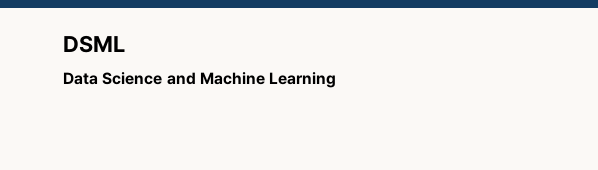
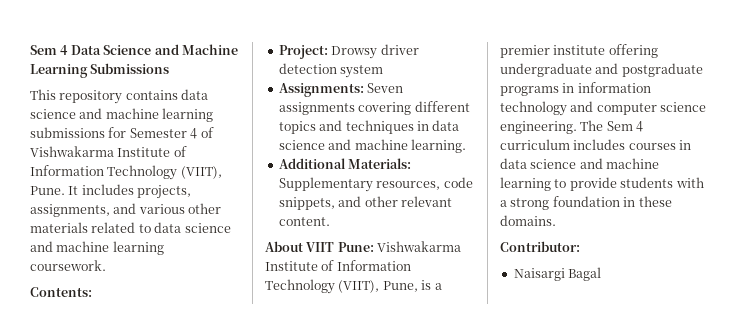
[63,35,125,53] DSML // -> [30,45,69,55] Sem 4
(337, 80) none -> [90,63,170,74] [30,89,209,104] [30,108,214,122] [30,127,214,139] [30,146,187,157] [30,165,222,180] [30,184,192,199] [30,203,222,217] [30,222,231,233] [30,241,164,255] [30,260,106,271] [30,287,92,297] [278,44,419,59] [278,63,384,78] [278,83,404,97] [278,101,470,115] [278,120,460,134] [278,139,466,153] [278,158,412,169] [278,177,473,192] [278,196,452,210] [278,217,330,226] [265,241,462,252] [265,260,411,271] [265,279,442,294] [500,44,658,58] [500,63,703,77] [500,82,651,96] [500,101,707,116] [500,120,644,134] [500,139,692,150] [500,158,660,169] [500,177,704,191] [500,196,672,210] [500,215,556,226] [500,241,580,252] [513,267,602,281] Submissions // This repository contains data science and machine learning submissions for Semester 4 of Vishwakarma Institute of Information Technology (VIIT), Pune. It includes projects, assignments, and various other materials related to data science and machine learning coursework. // Contents: // Project: Drowsy driver detection system // Assignments: Seven assignments covering different topics and techniques in data science and machine learning. // Additional Materials: Supplementary resources, code snippets, and other relevant content. // About VIIT Pune: Vishwakarma Institute of Information Technology (VIIT), Pune, is a premier institute offering undergraduate and postgraduate programs in information technology and computer science engineering. The Sem 4 curriculum includes courses in data science and machine learning to provide students with a strong foundation in these domains. // Contributor: // Naisargi Bagal

